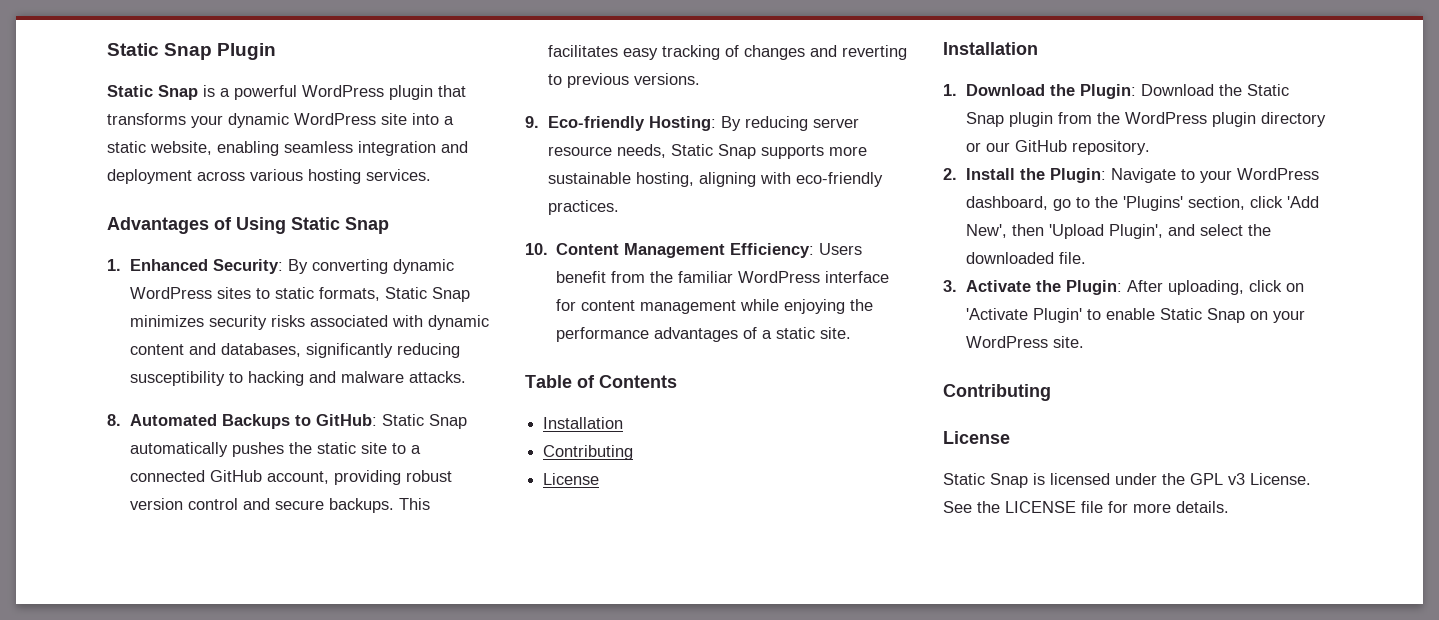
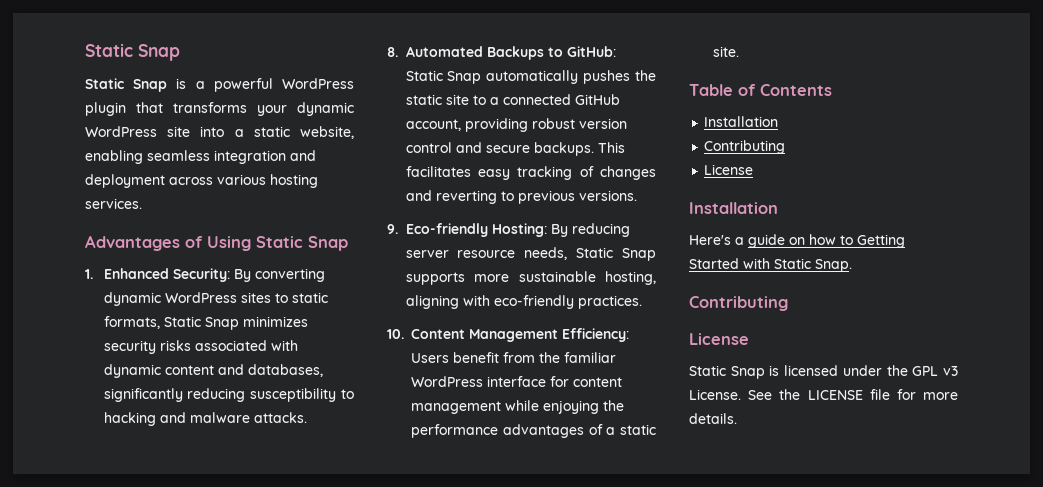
[107,43,277,60] Static Snap Plugin -> [85,43,180,61] Static Snap
[943,84,1290,99] [966,112,1327,127] [966,140,1151,155] [943,168,1320,183] [966,196,1320,211] [966,224,1272,239] [966,252,1087,264] [943,280,1305,295] [966,308,1306,323] [966,336,1085,348] 1. Download the Plugin: Download the Static Snap plugin from the WordPress plugin directory or our GitHub repository. // 2. Install the Plugin: Navigate to your WordPress dashboard, go to the 'Plugins' section, click 'Add New', then 'Upload Plugin', and select the downloaded file. // 3. Activate the Plugin: After uploading, click on 'Activate Plugin' to enable Static Snap on your WordPress site. -> [689,234,905,248] [689,258,852,272] Here's a guide on how to Getting Started with Static Snap.

